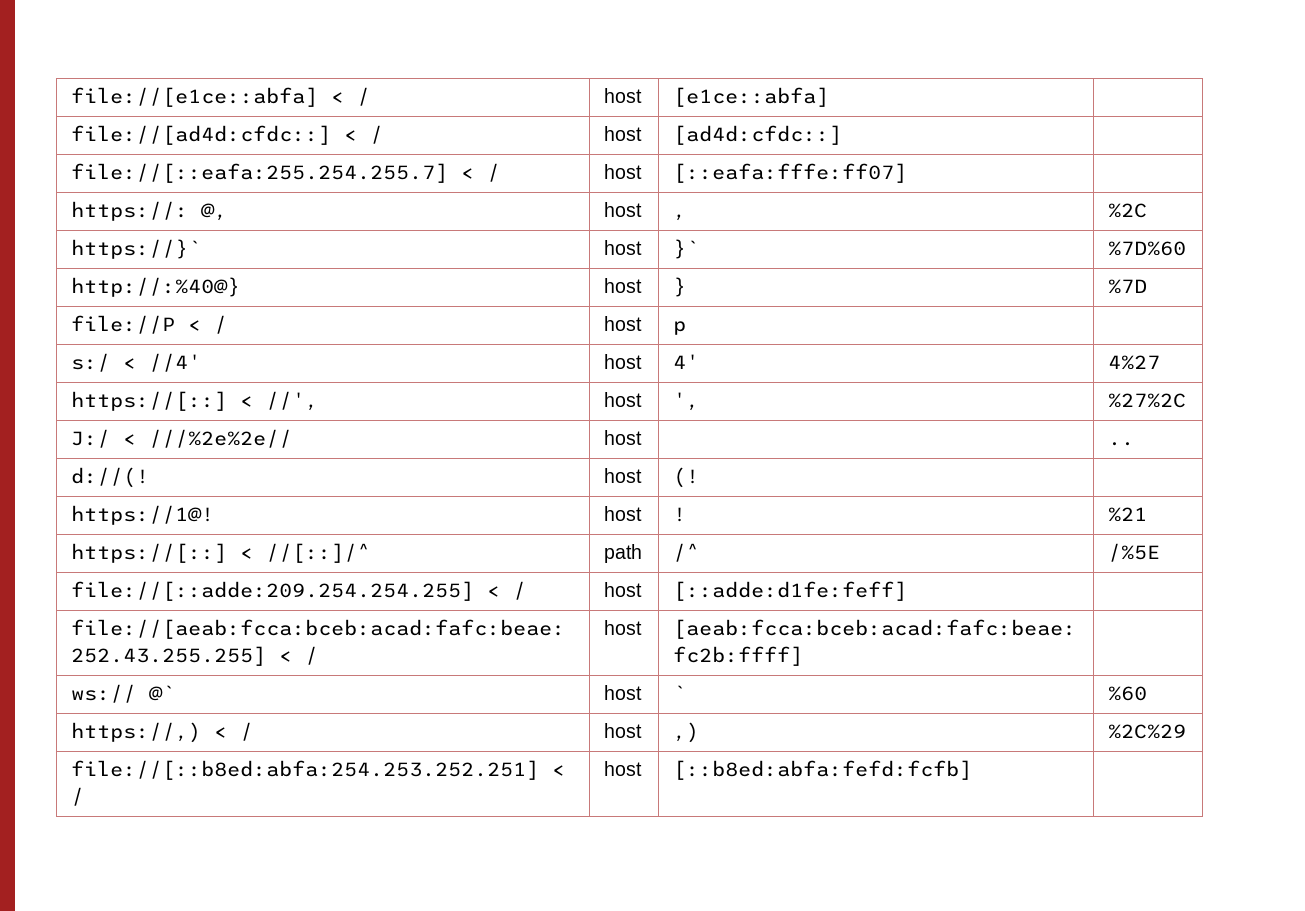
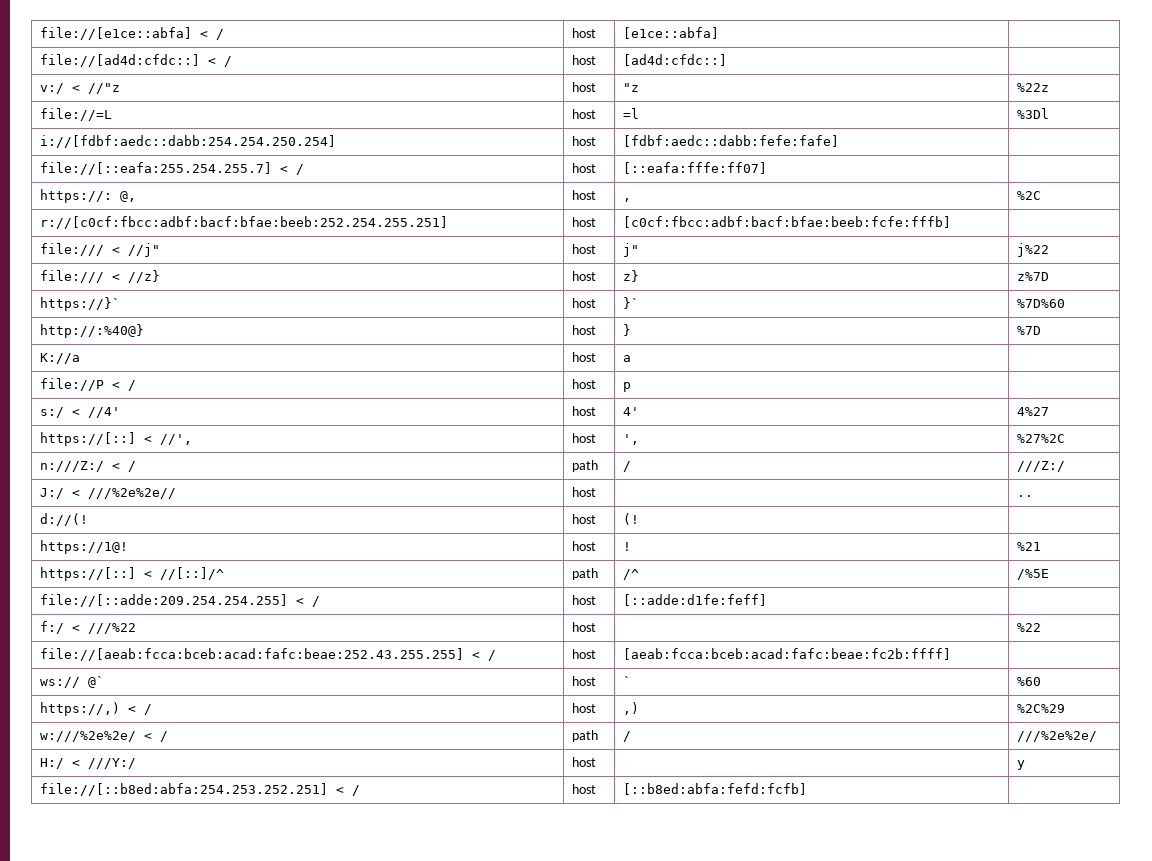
(842, 135) none -> [39,83,120,94] [571,82,596,92] [622,83,639,92] [1016,83,1049,92] [39,108,112,121] [571,109,596,119] [622,108,639,119] [1016,108,1049,119] [39,135,336,148] [571,136,596,146] [622,135,839,147] // v:/ < //"z | host | "z | %22z // file://=L | host | =l | %3Dl // i://[fdbf:aedc::dabb:254.254.250.254] | host | [fdbf:aedc::dabb:fefe:fafe] |
(1147, 210) none -> [39,216,448,229] [571,217,596,227] [622,216,951,228] [39,243,160,257] [571,244,596,254] [622,243,639,257] [1016,243,1049,257] [39,270,160,283] [571,271,596,281] [622,270,639,282] [1016,272,1049,281] // r://[c0cf:fbcc:adbf:bacf:bfae:beeb:252.254.255.251] | host | [c0cf:fbcc:adbf:bacf:bfae:beeb:fcfe:fffb] | // file:/// < //j" | host | j" | j%22 // file:/// < //z} | host | z} | z%7D
(1147, 286) none -> [39,353,80,364] [571,352,596,362] [622,355,631,362] // K://a | host | a |
(1186, 400) none -> [39,461,136,472] [571,460,598,472] [622,461,631,472] [1016,461,1065,472] // n:///Z:/ < / | path | / | ///Z:/
(907, 591) none -> [39,621,136,634] [571,622,596,632] [1016,623,1041,632] // f:/ < ///%22 | host | | %22
(1186, 731) none -> [39,731,168,742] [571,730,598,742] [622,731,631,742] [1016,731,1097,742] [39,758,136,769] [571,757,596,767] [1016,760,1025,770] // w:///%2e%2e/ < / | path | / | ///%2e%2e/ // H:/ < ///Y:/ | host | | y

